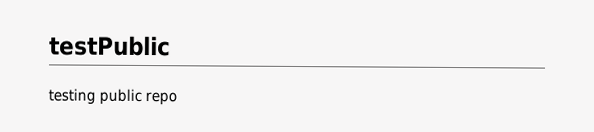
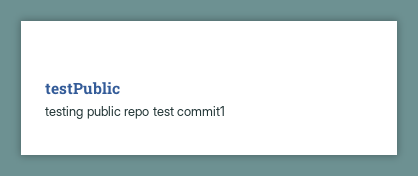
(178, 99) none -> [152,106,226,116] test commit1

